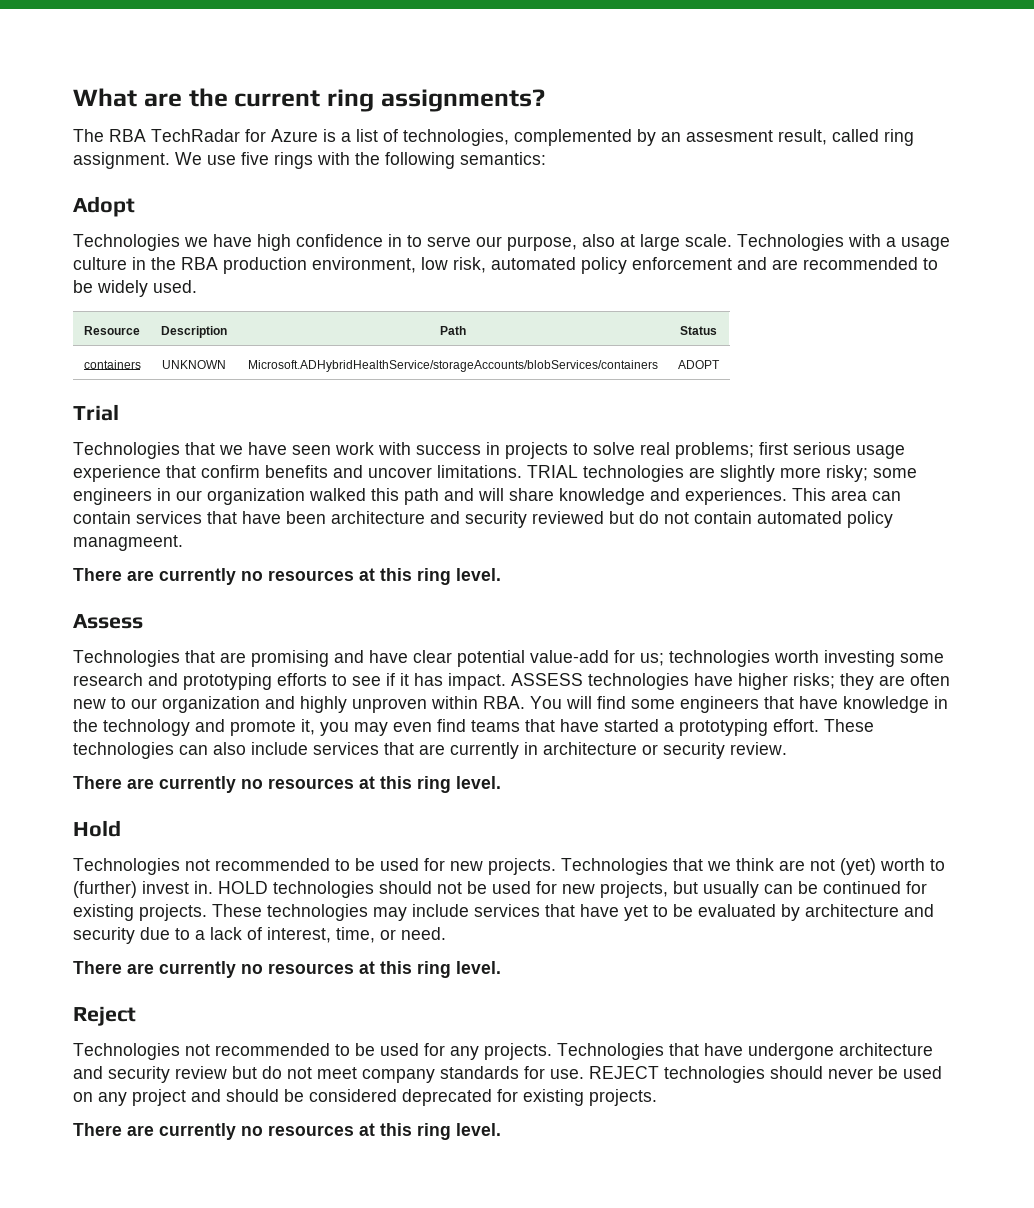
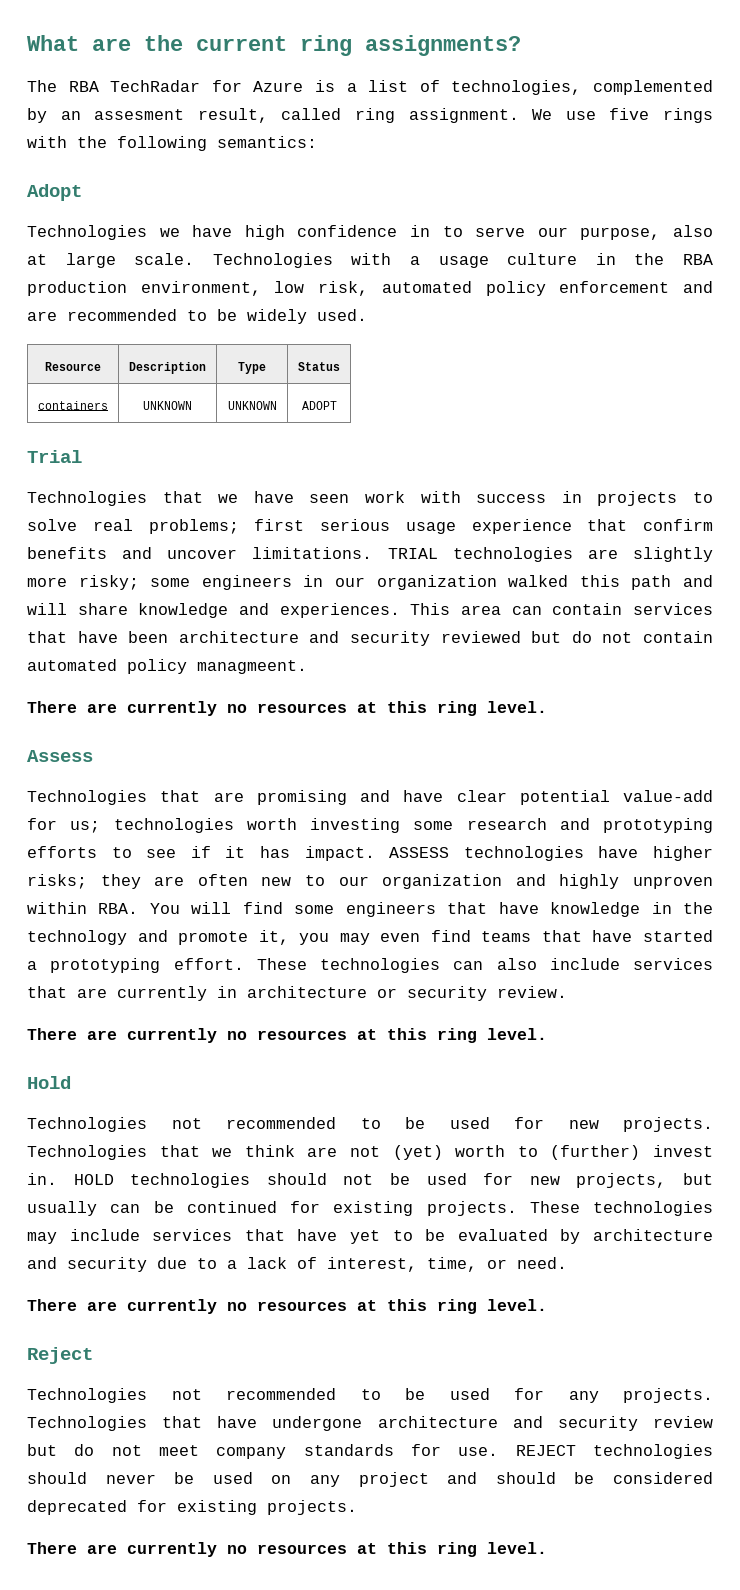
[439,326,466,335] Path -> [237,362,266,374] Type
[247,360,658,372] Microsoft.ADHybridHealthService/storageAccounts/blobServices/containers -> [227,401,277,410] UNKNOWN

